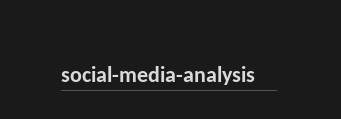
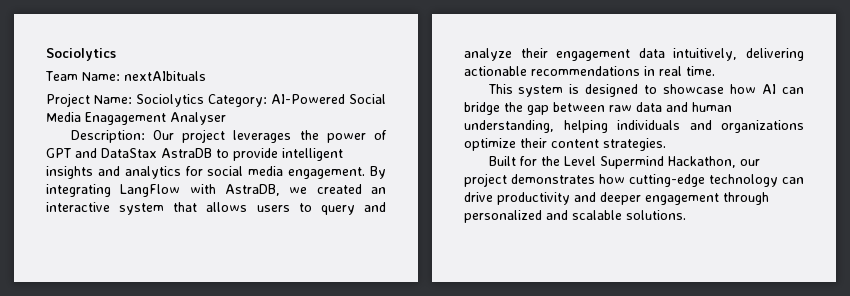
[61,66,255,85] social-media-analysis -> [46,48,116,61] [45,71,206,81] [46,93,386,107] [46,112,226,125] [70,129,387,143] [46,148,343,161] [46,166,386,179] [46,184,386,197] [46,202,386,215] [464,48,804,61] [464,66,715,76] [487,84,804,97] [464,102,732,115] [464,120,804,133] [464,138,666,151] [488,156,760,169] [464,173,804,187] [464,192,769,205] [464,210,686,223] Sociolytics // Team Name: nextAIbituals // Project Name: Sociolytics Category: AI-Powered Social Media Enagagement Analyser // Description: Our project leverages the power of GPT and DataStax AstraDB to provide intelligent insights and analytics for social media engagement. By integrating LangFlow with AstraDB, we created an interactive system that allows users to query and analyze their engagement data intuitively, delivering actionable recommendations in real time. // This system is designed to showcase how AI can bridge the gap between raw data and human understanding, helping individuals and organizations optimize their content strategies. // Built for the Level Supermind Hackathon, our project demonstrates how cutting-edge technology can drive productivity and deeper engagement through personalized and scalable solutions.

